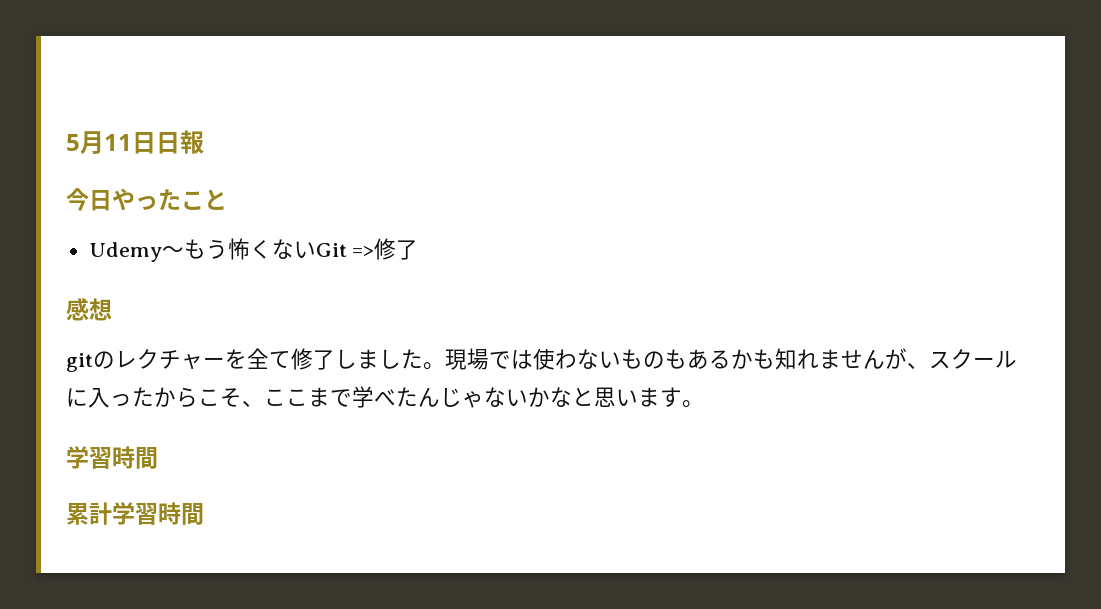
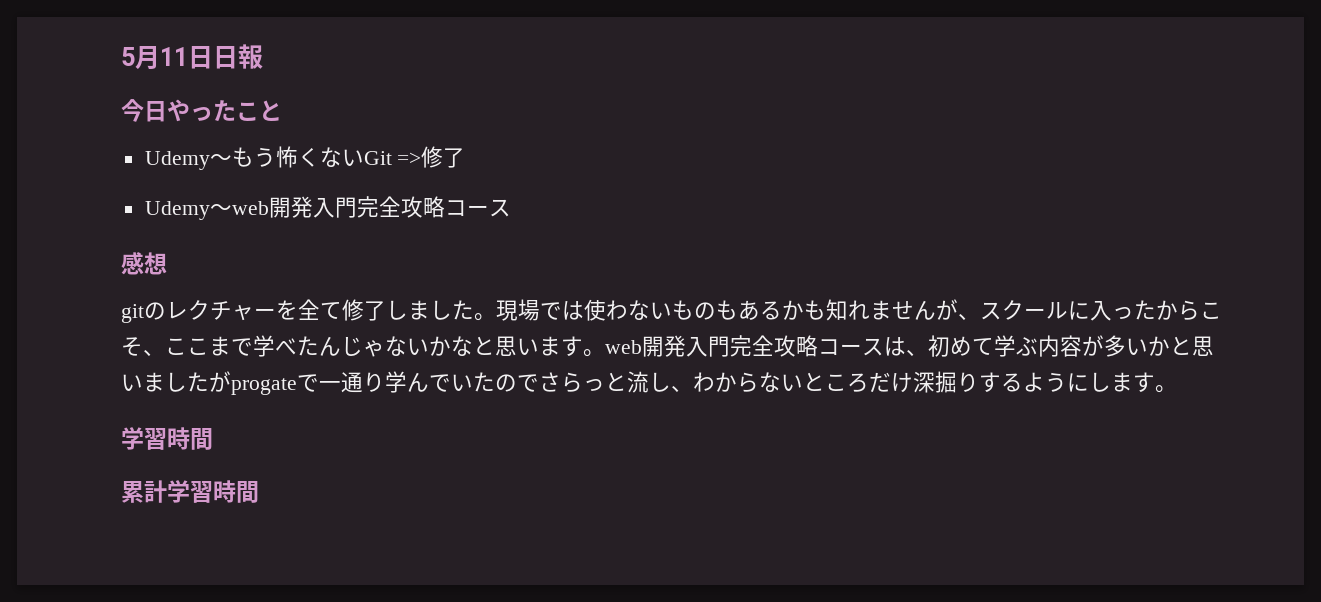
(419, 250) none -> [144,196,511,220] // Udemy〜web開発入門完全攻略コース
(704, 404) none -> [605,335,1214,357] [121,371,1177,395] web開発入門完全攻略コースは、初めて学ぶ内容が多いかと思いましたがprogateで一通り学んでいたのでさらっと流し、わからないところだけ深掘りするようにします。

